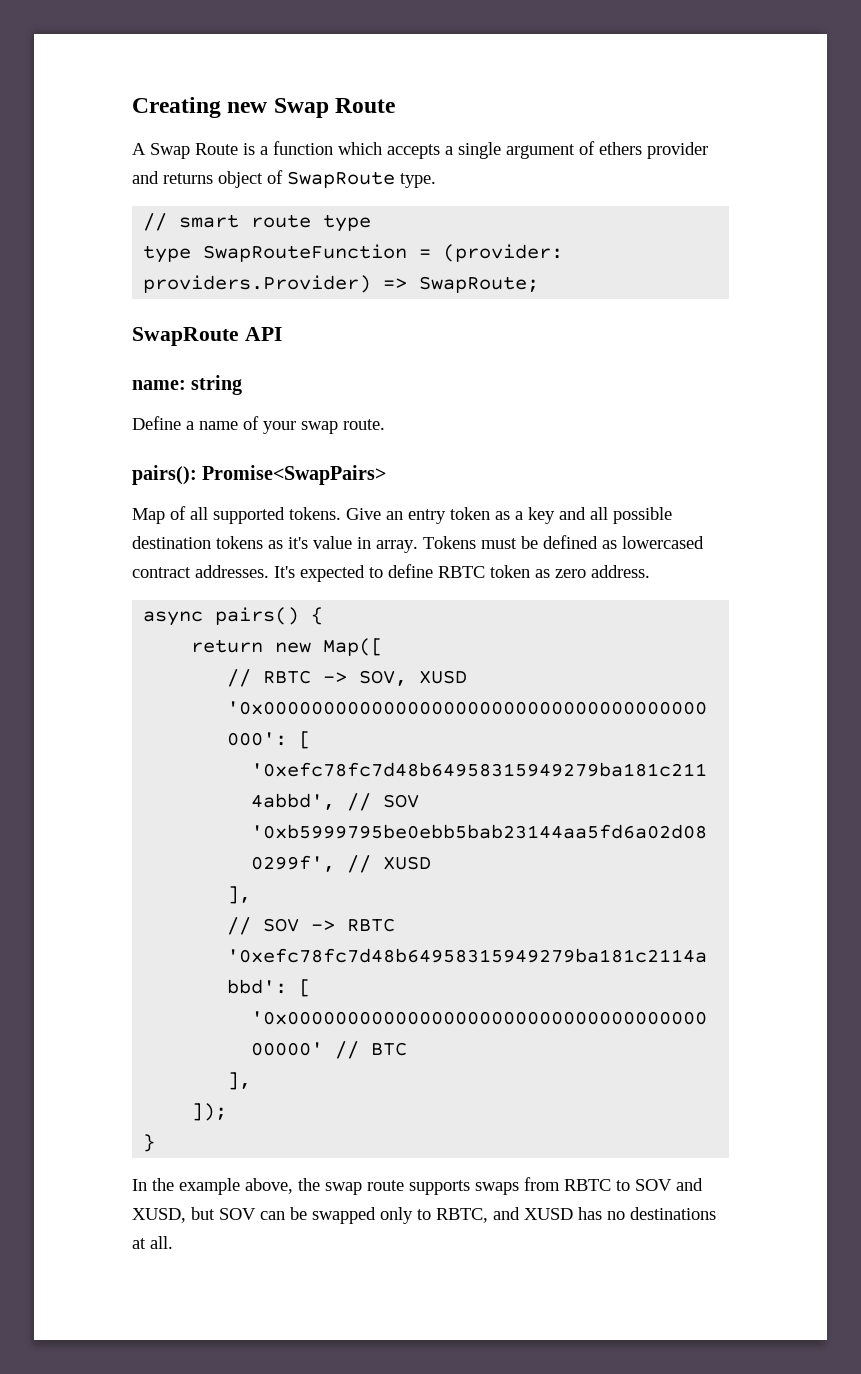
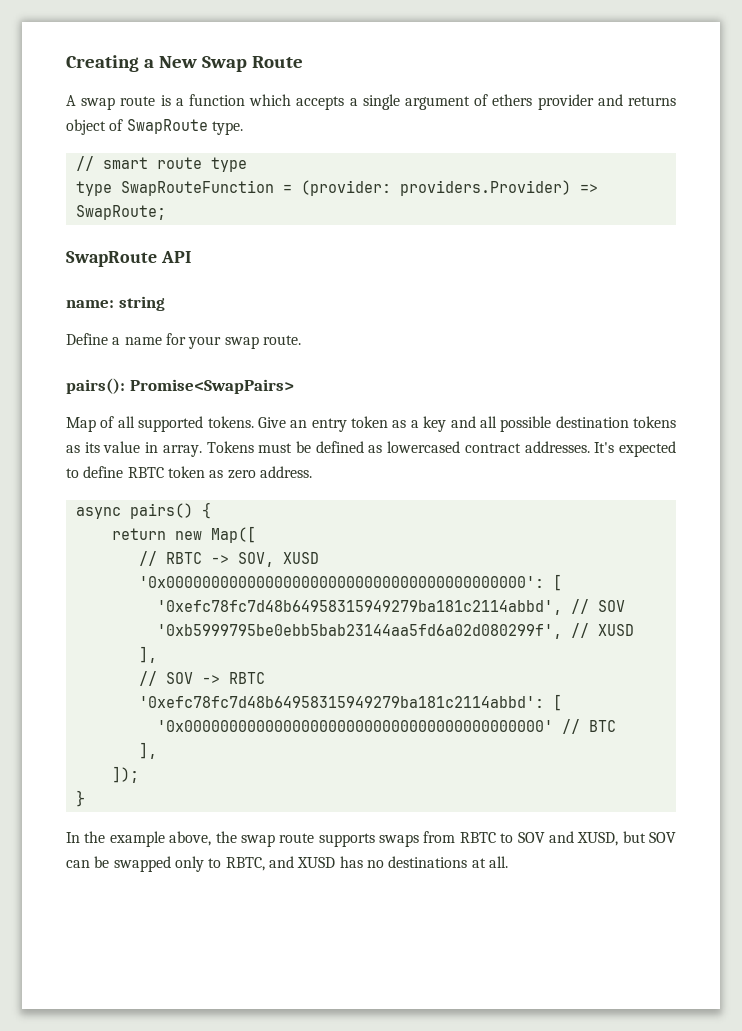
[227,102,268,113] new -> [143,56,197,68] a New
[150,143,238,159] Swap Route -> [81,96,156,110] swap route
[243,416,259,430] of -> [165,333,186,345] for
[288,537,308,549] it's -> [84,442,100,453] its

